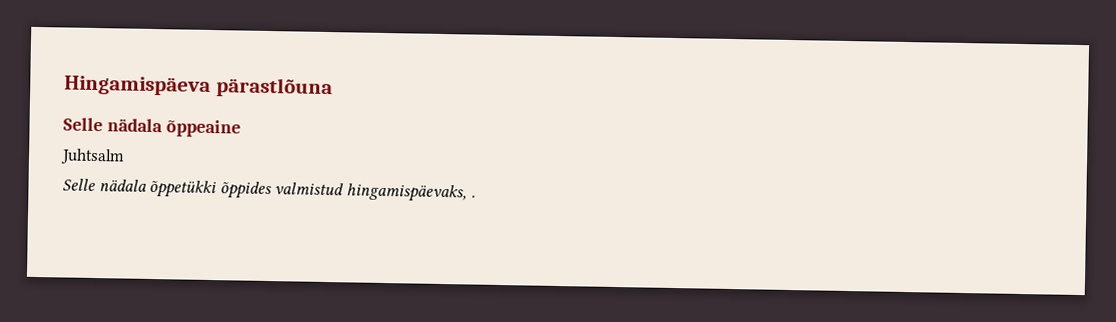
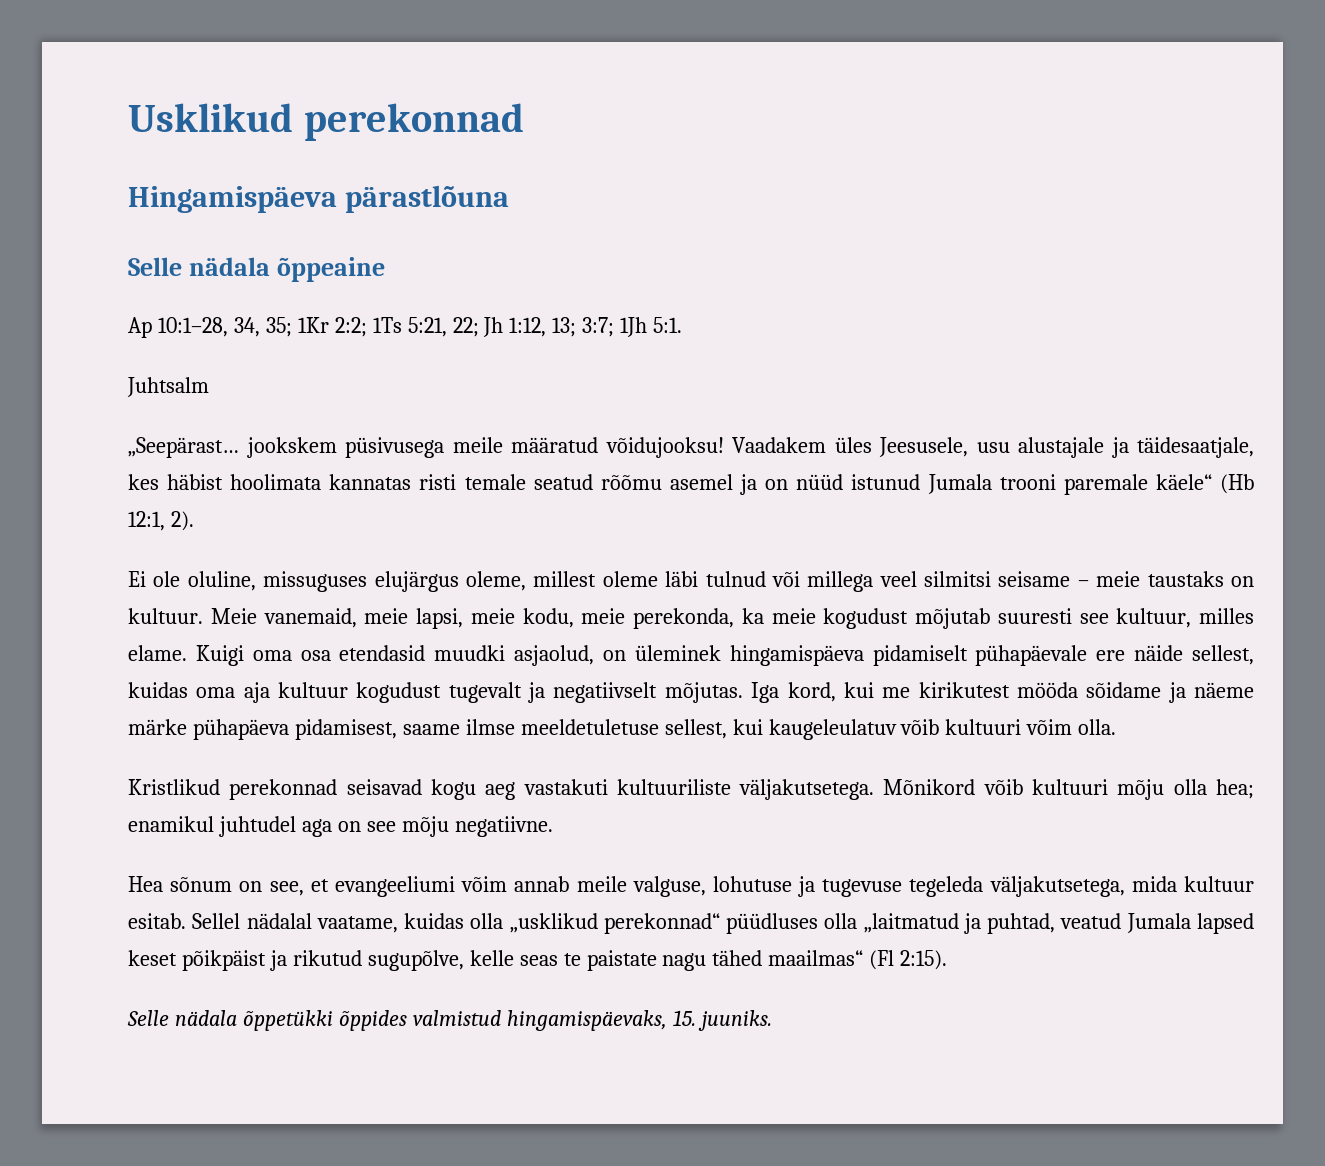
(64, 85) none -> [128,103,524,141] Usklikud perekonnad //
[60,148,125,165] Juhtsalm -> [128,317,683,338] [127,377,209,397] [128,437,1254,458] [128,474,1254,495] [128,511,194,531] [128,571,1255,592] [128,608,1254,629] [128,645,1255,666] [128,682,1254,703] [128,719,1117,740] [128,779,1254,800] [128,816,553,837] [128,876,1254,897] [128,913,1254,934] [128,950,948,971] Ap 10:1–28, 34, 35; 1Kr 2:2; 1Ts 5:21, 22; Jh 1:12, 13; 3:7; 1Jh 5:1. // Juhtsalm // „Seepärast… jookskem püsivusega meile määratud võidujooksu! Vaadakem üles Jeesusele, usu alustajale ja täidesaatjale, kes häbist hoolimata kannatas risti temale seatud rõõmu asemel ja on nüüd istunud Jumala trooni paremale käele“ (Hb 12:1, 2). // Ei ole oluline, missuguses elujärgus oleme, millest oleme läbi tulnud või millega veel silmitsi seisame – meie taustaks on kultuur. Meie vanemaid, meie lapsi, meie kodu, meie perekonda, ka meie kogudust mõjutab suuresti see kultuur, milles elame. Kuigi oma osa etendasid muudki asjaolud, on üleminek hingamispäeva pidamiselt pühapäevale ere näide sellest, kuidas oma aja kultuur kogudust tugevalt ja negatiivselt mõjutas. Iga kord, kui me kirikutest mööda sõidame ja näeme märke pühapäeva pidamisest, saame ilmse meeldetuletuse sellest, kui kaugeleulatuv võib kultuuri võim olla. // Kristlikud perekonnad seisavad kogu aeg vastakuti kultuuriliste väljakutsetega. Mõnikord võib kultuuri mõju olla hea; enamikul juhtudel aga on see mõju negatiivne. // Hea sõnum on see, et evangeeliumi võim annab meile valguse, lohutuse ja tugevuse tegeleda väljakutsetega, mida kultuur esitab. Sellel nädalal vaatame, kuidas olla „usklikud perekonnad“ püüdluses olla „laitmatud ja puhtad, veatud Jumala lapsed keset põikpäist ja rikutud sugupõlve, kelle seas te paistate nagu tähed maailmas“ (Fl 2:15).
[470,195,476,198] . -> [672,1010,772,1031] 15. juuniks.

